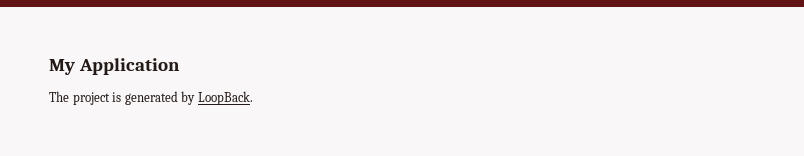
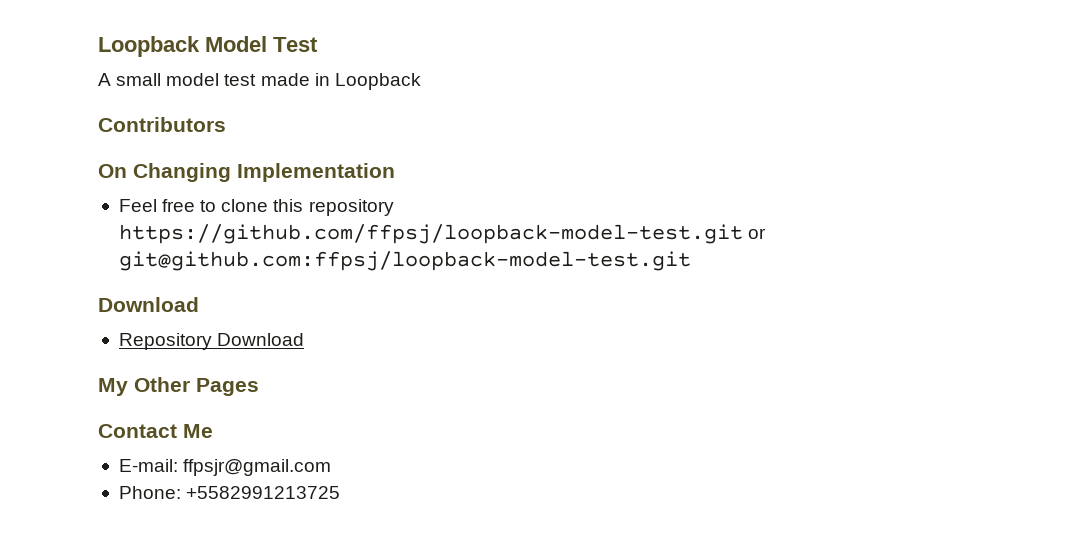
[49,58,180,75] [49,91,253,105] My Application // The project is generated by LoopBack. -> [98,36,318,57] [98,73,421,90] [98,117,226,132] [98,163,395,182] [118,199,394,216] [118,224,767,244] [118,251,691,271] [98,297,199,312] [118,333,305,350] [98,377,259,396] [98,424,213,438] [118,459,332,476] [118,486,341,499] Loopback Model Test // A small model test made in Loopback // Contributors // On Changing Implementation // Feel free to clone this repository https://github.com/ffpsj/loopback-model-test.git or git@github.com:ffpsj/loopback-model-test.git // Download // Repository Download // My Other Pages // Contact Me // E-mail: ffpsjr@gmail.com // Phone: +5582991213725

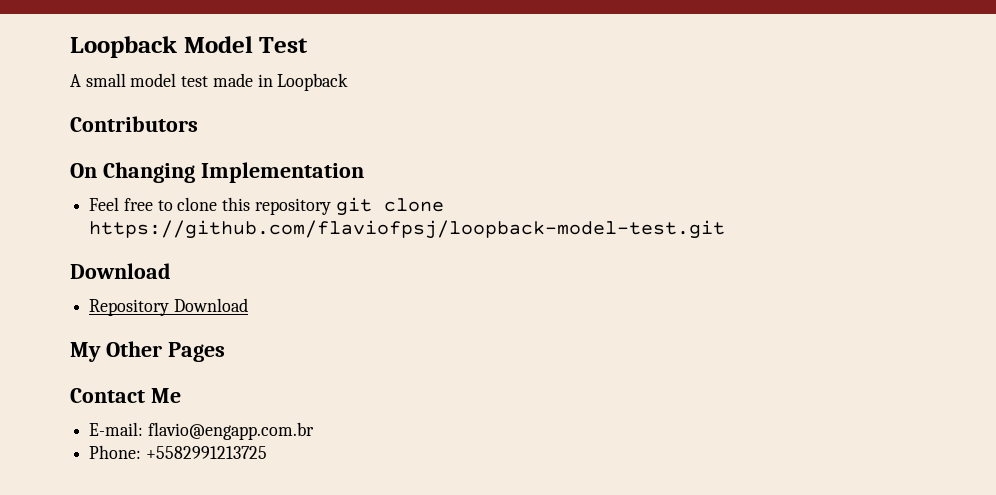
[118,224,767,244] [118,251,691,271] https://github.com/ffpsj/loopback-model-test.git or git@github.com:ffpsj/loopback-model-test.git -> [335,197,444,216] [89,220,726,239] git clone https://github.com/flaviofpsj/loopback-model-test.git
[183,459,332,476] ffpsjr@gmail.com -> [147,422,314,440] flavio@engapp.com.br

